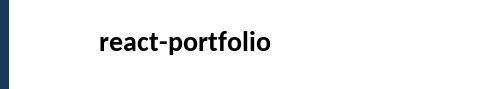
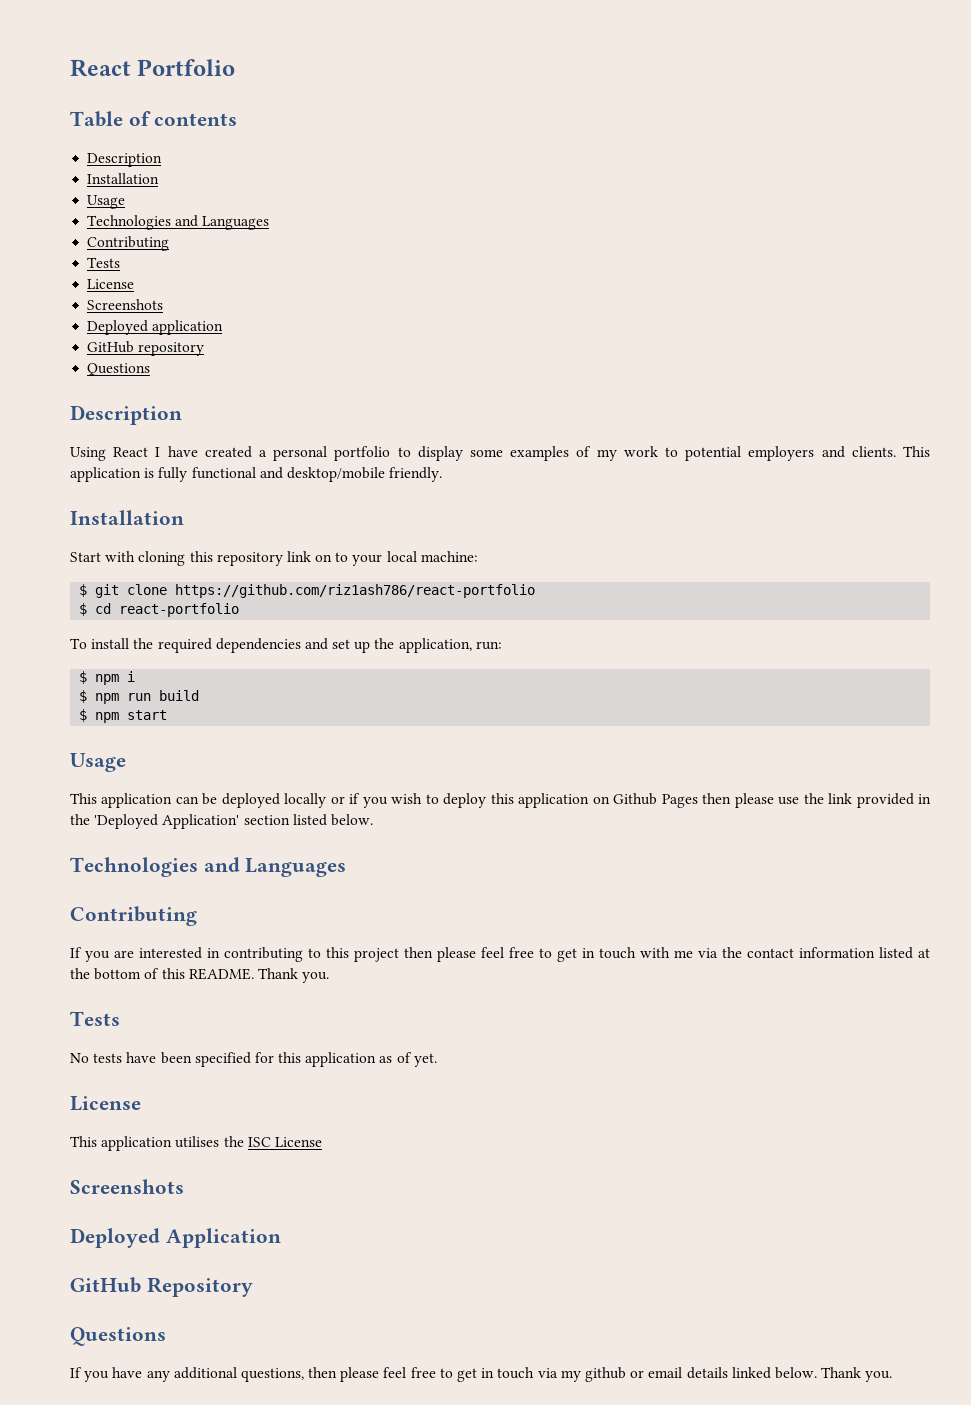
[99,31,271,55] react-portfolio -> [70,59,236,77] [70,111,238,127] [87,153,163,167] [87,173,160,184] [87,195,126,209] [87,215,270,230] [87,236,170,251] [87,257,121,268] [87,279,135,289] [87,299,164,310] [87,320,224,335] [87,341,205,356] [87,363,151,376] [70,405,182,425] [70,446,931,461] [70,467,443,482] [70,510,184,525] [70,551,478,566] [79,584,536,598] [79,603,240,617] [70,638,502,653] [79,671,136,685] [79,690,200,704] [79,709,168,723] [70,753,126,772] [70,793,932,808] [70,814,373,829] [70,857,347,877] [70,906,197,926] [70,947,930,962] [70,968,330,983] [70,1011,120,1026] [70,1052,437,1067] [70,1096,141,1111] [70,1136,322,1151] [70,1179,184,1194] [70,1228,281,1248] [70,1277,253,1297] [70,1327,166,1346] [70,1367,893,1382] React Portfolio // Table of contents // Description // Installation // Usage // Technologies and Languages // Contributing // Tests // License // Screenshots // Deployed application // GitHub repository // Questions // Description // Using React I have created a personal portfolio to display some examples of my work to potential employers and clients. This application is fully functional and desktop/mobile friendly. // Installation // Start with cloning this repository link on to your local machine: // $ git clone https://github.com/riz1ash786/react-portfolio // $ cd react-portfolio // To install the required dependencies and set up the application, run: // $ npm i // $ npm run build // $ npm start // Usage // This application can be deployed locally or if you wish to deploy this application on Github Pages then please use the link provided in the 'Deployed Application' section listed below. // Technologies and Languages // Contributing // If you are interested in contributing to this project then please feel free to get in touch with me via the contact information listed at the bottom of this README. Thank you. // Tests // No tests have been specified for this application as of yet. // License // This application utilises the ISC License // Screenshots // Deployed Application // GitHub Repository // Questions // If you have any additional questions, then please feel free to get in touch via my github or email details linked below. Thank you.

